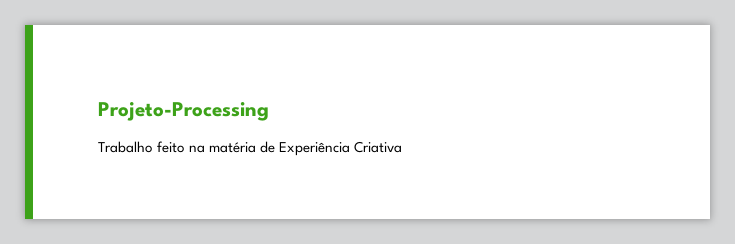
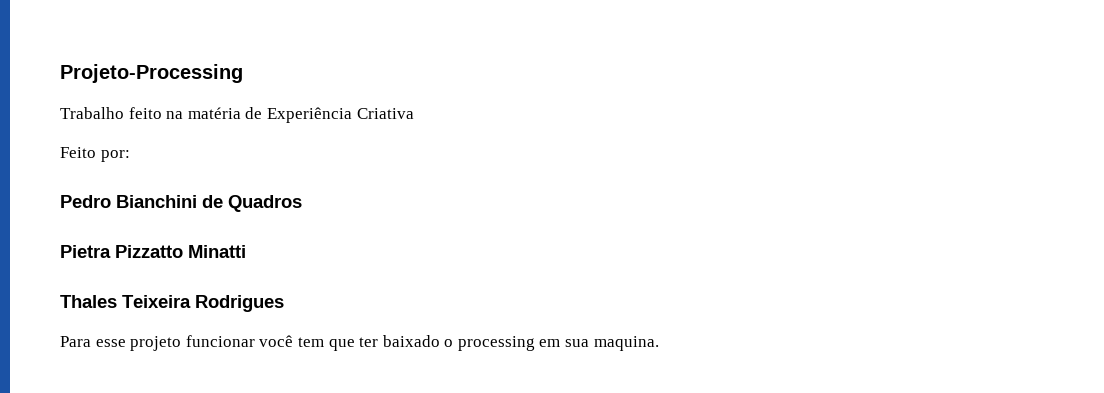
(403, 147) none -> [60,147,130,162] [60,195,302,212] [60,245,246,258] [60,295,284,312] [60,335,659,351] // Feito por: // Pedro Bianchini de Quadros // Pietra Pizzatto Minatti // Thales Teixeira Rodrigues // Para esse projeto funcionar você tem que ter baixado o processing em sua maquina.

